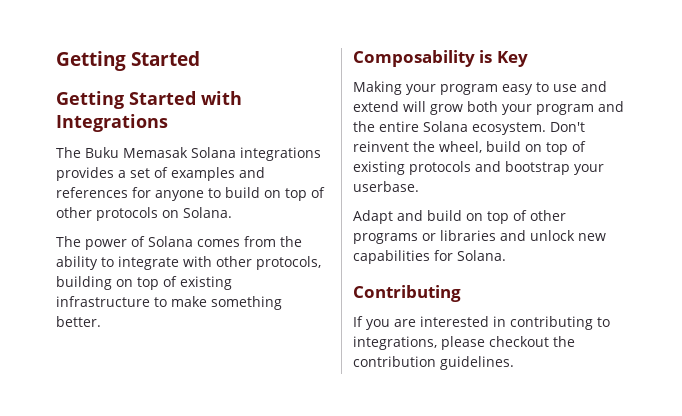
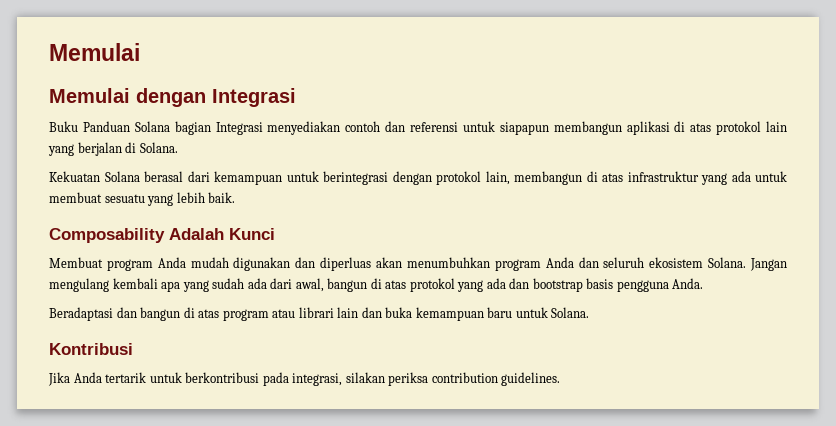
[56,51,201,71] [56,91,242,109] [56,114,168,132] [56,147,321,161] [56,167,265,181] [56,187,325,201] [56,207,232,221] [56,236,302,250] [56,256,321,270] [56,276,232,290] [56,296,282,310] [56,316,101,327] [353,50,528,67] [353,81,607,95] [353,101,624,115] [353,121,585,135] [353,141,586,155] [353,161,604,175] [353,181,419,192] [353,210,566,224] [353,230,606,244] [353,250,506,264] [353,285,461,302] [353,316,610,330] [353,336,575,350] Getting Started // Getting Started with Integrations // The Buku Memasak Solana integrations provides a set of examples and references for anyone to build on top of other protocols on Solana. // The power of Solana comes from the ability to integrate with other protocols, building on top of existing infrastructure to make something better. // Composability is Key // Making your program easy to use and extend will grow both your program and the entire Solana ecosystem. Don't reinvent the wheel, build on top of existing protocols and bootstrap your userbase. // Adapt and build on top of other programs or libraries and unlock new capabilities for Solana. // Contributing // If you are interested in contributing to integrations, please checkout the -> [49,43,140,61] [49,88,296,107] [49,121,787,135] [48,142,178,156] [49,171,787,185] [49,192,236,206] [49,228,275,243] [49,257,788,271] [49,278,704,292] [49,307,590,321] [49,343,133,355] [48,372,429,386] Memulai // Memulai dengan Integrasi // Buku Panduan Solana bagian Integrasi menyediakan contoh dan referensi untuk siapapun membangun aplikasi di atas protokol lain yang berjalan di Solana. // Kekuatan Solana berasal dari kemampuan untuk berintegrasi dengan protokol lain, membangun di atas infrastruktur yang ada untuk membuat sesuatu yang lebih baik. // Composability Adalah Kunci // Membuat program Anda mudah digunakan dan diperluas akan menumbuhkan program Anda dan seluruh ekosistem Solana. Jangan mengulang kembali apa yang sudah ada dari awal, bangun di atas protokol yang ada dan bootstrap basis pengguna Anda. // Beradaptasi dan bangun di atas program atau librari lain dan buka kemampuan baru untuk Solana. // Kontribusi // Jika Anda tertarik untuk berkontribusi pada integrasi, silakan periksa

